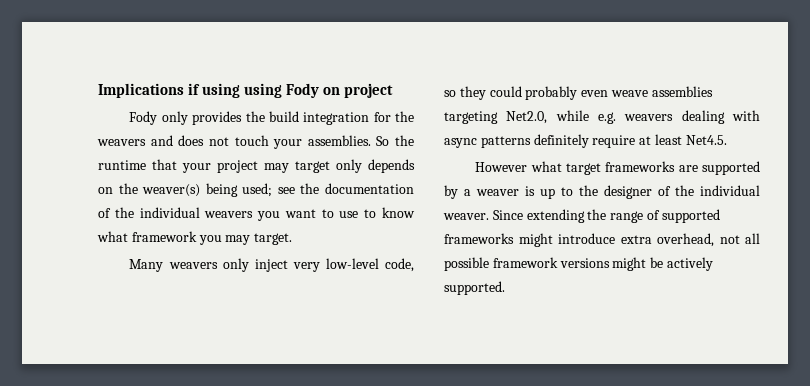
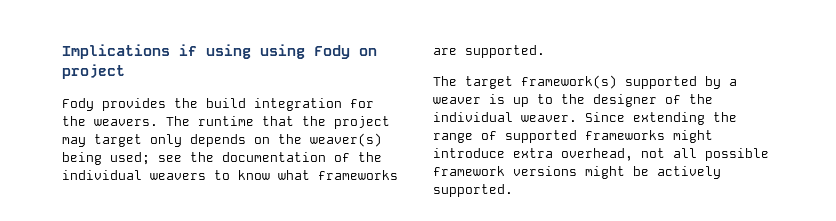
[161,111,188,125] only -> (94, 104) none
[97,135,414,149] weavers and does not touch your assemblies. So the -> [94,116,190,126] weavers. The
[182,163,211,173] your -> [302,116,326,126] the
[257,207,415,221] [97,231,293,245] [129,258,414,272] [444,86,713,100] [444,110,760,124] [444,134,727,148] [475,161,698,175] you want to use to know what framework you may target. // Many weavers only inject very low-level code, so they could probably even weave assemblies targeting Net2.0, while e.g. weavers dealing with async patterns definitely require at least Net4.5. // However what target frameworks are -> [214,170,398,180] [433,45,545,58] [433,75,617,89] to know what frameworks are supported. // The target framework(s)

